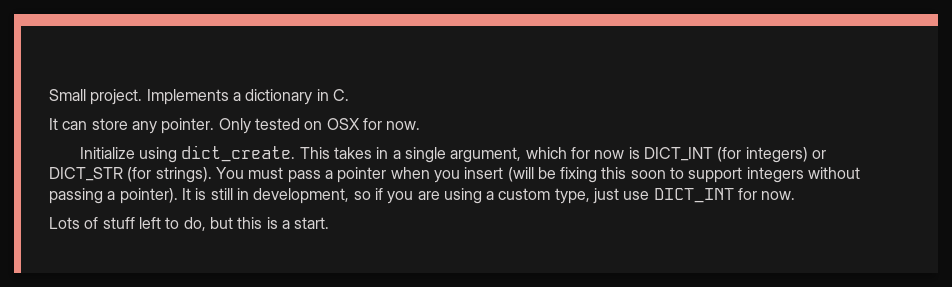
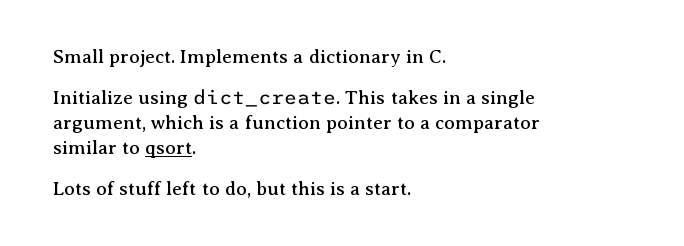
[49,118,421,134] // It can store any pointer. Only tested on OSX for now. -> (446, 56) none
[570,147,826,163] [49,167,861,183] [49,188,796,204] for now is DICT_INT (for integers) or DICT_STR (for strings). You must pass a pointer when you insert (will be fixing this soon to support integers without passing a pointer). It is still in development, so if you are using a custom type, just use DICT_INT for now. -> [209,115,541,133] [53,140,197,158] is a function pointer to a comparator similar to qsort.

